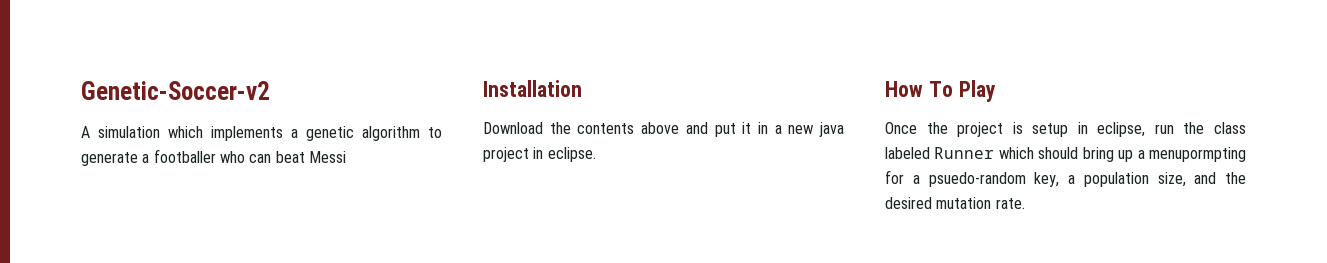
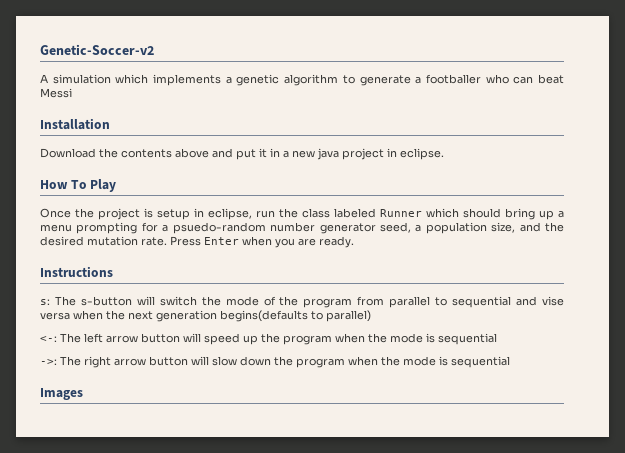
[1149,147,1246,162] menupormpting -> [40,222,138,234] menu prompting
[1034,172,1060,187] key, -> [270,222,411,234] number generator seed,
(1025, 203) none -> [170,236,354,248] [40,266,113,277] [40,296,564,308] [40,310,371,322] [40,333,497,345] [40,356,510,368] [40,388,83,400] Press Enter when you are ready. // Instructions // s: The s-button will switch the mode of the program from parallel to sequential and vise versa when the next generation begins(defaults to parallel) // <-: The left arrow button will speed up the program when the mode is sequential // ->: The right arrow button will slow down the program when the mode is sequential // Images

